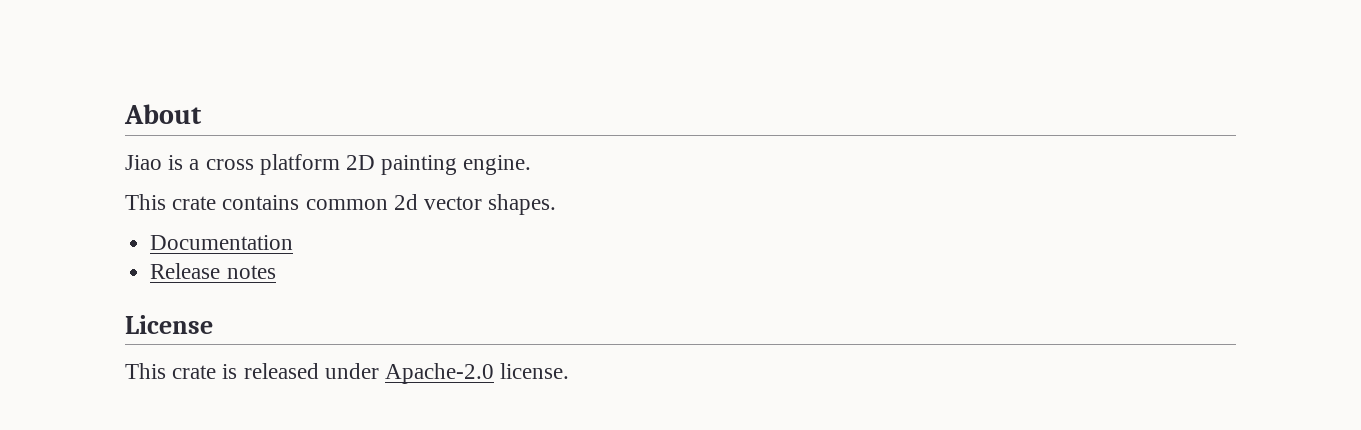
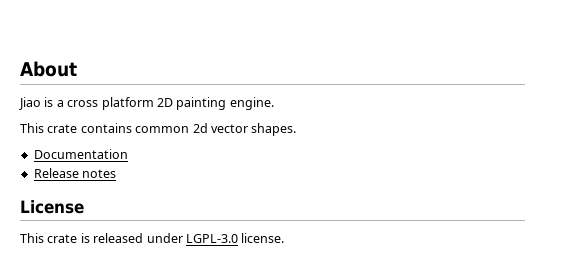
[385,363,495,384] Apache-2.0 -> [185,234,238,243] LGPL-3.0

